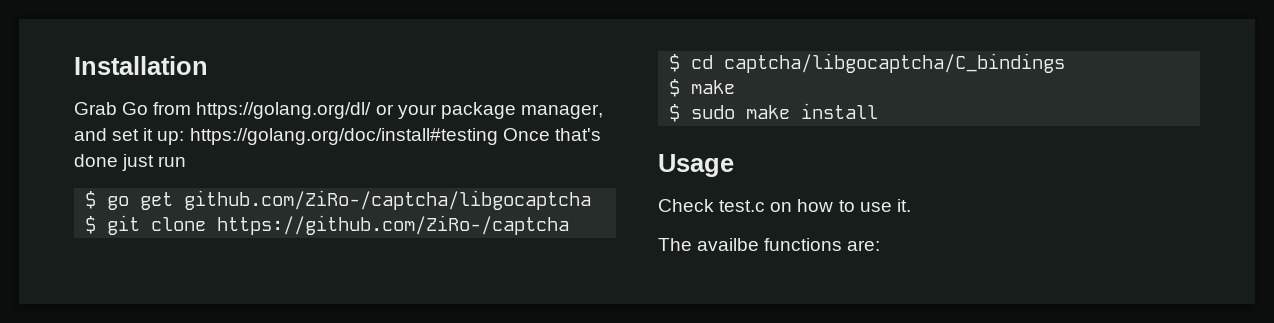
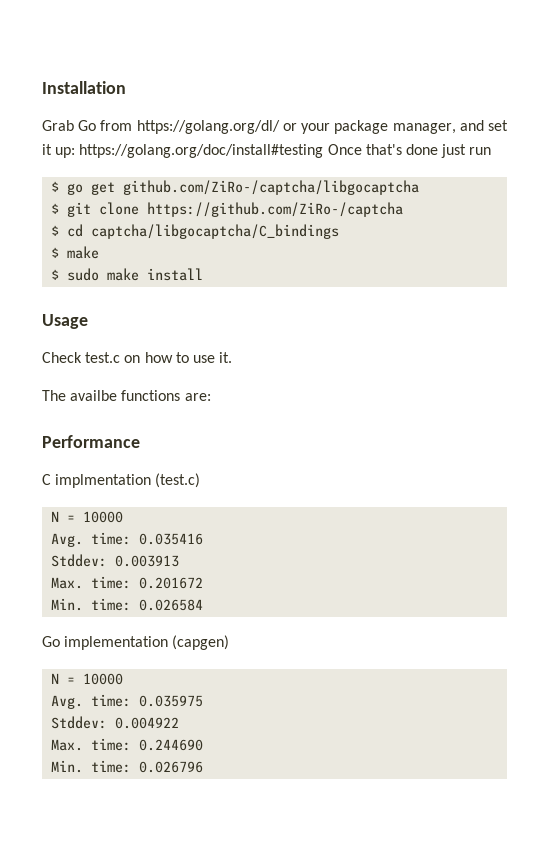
(881, 245) none -> [42,435,140,448] [42,473,201,488] [51,511,124,523] [51,532,204,547] [51,554,180,567] [51,576,204,589] [51,598,204,611] [42,635,230,650] [51,673,124,685] [51,694,204,709] [51,716,180,729] [51,738,204,751] [51,760,204,773] // Performance // C implmentation (test.c) // N = 10000 // Avg. time: 0.035416 // Stddev: 0.003913 // Max. time: 0.201672 // Min. time: 0.026584 // Go implementation (capgen) // N = 10000 // Avg. time: 0.035975 // Stddev: 0.004922 // Max. time: 0.244690 // Min. time: 0.026796

